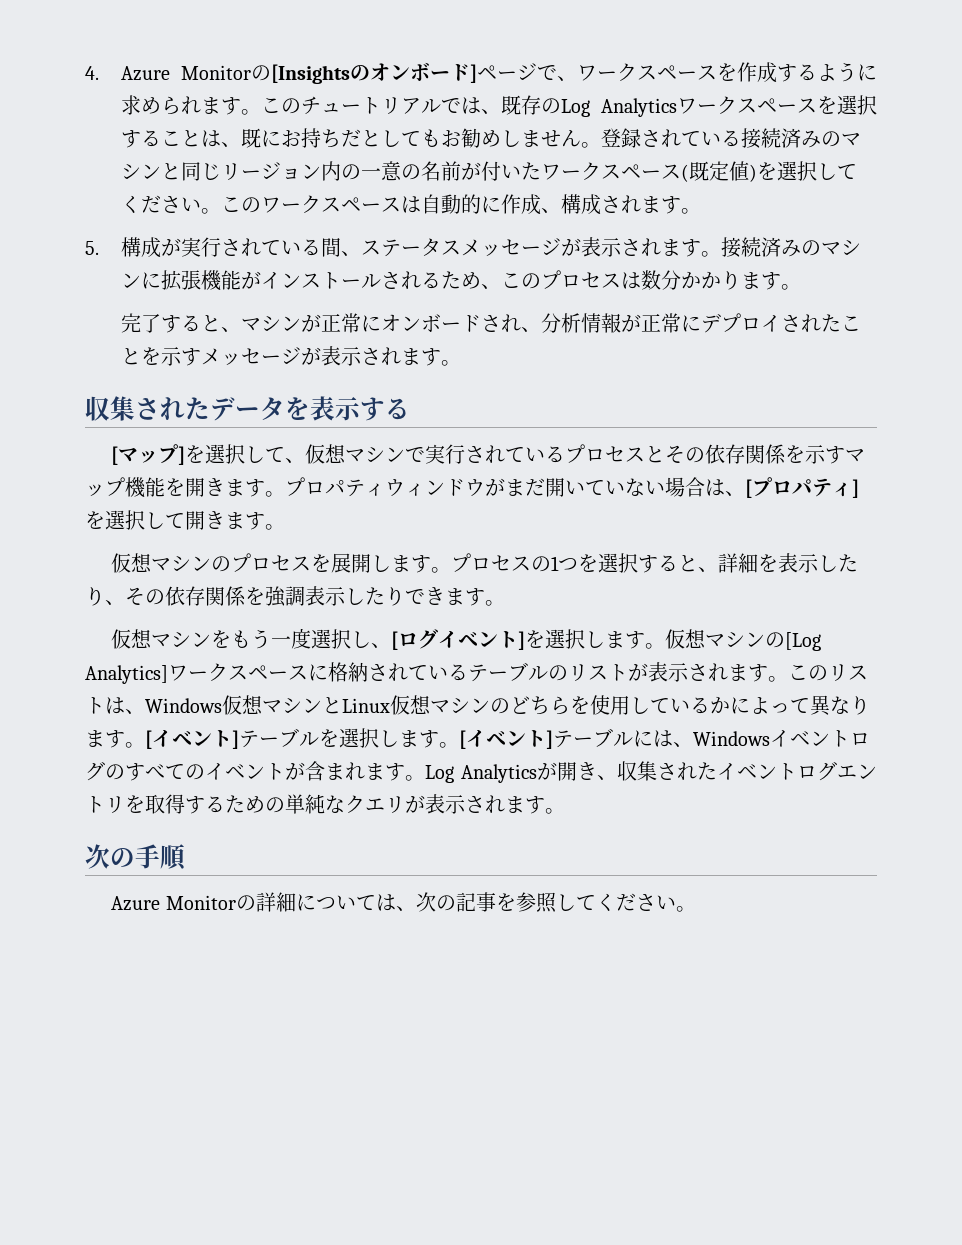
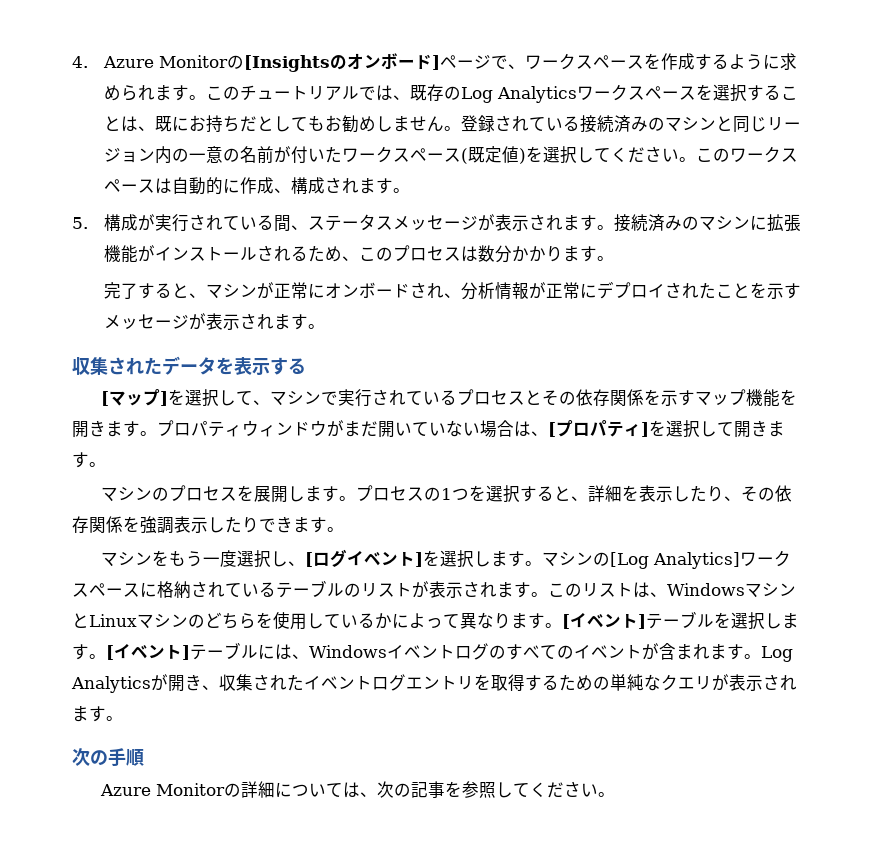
[305,444,347,464] 仮想 -> (271, 402) none
[111,553,153,573] 仮想 -> (106, 464) none
[111,629,153,649] 仮想 -> (344, 529) none
[665,629,707,649] 仮想 -> (543, 563) none
[222,695,263,715] 仮想 -> (745, 589) none
[390,695,431,715] 仮想 -> (137, 620) none

